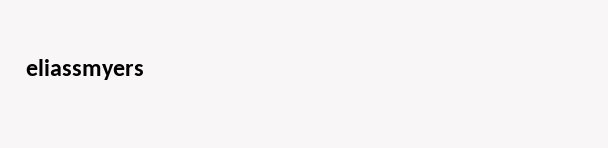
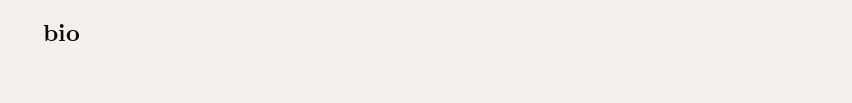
[26,59,144,80] eliassmyers -> [43,24,80,41] bio

